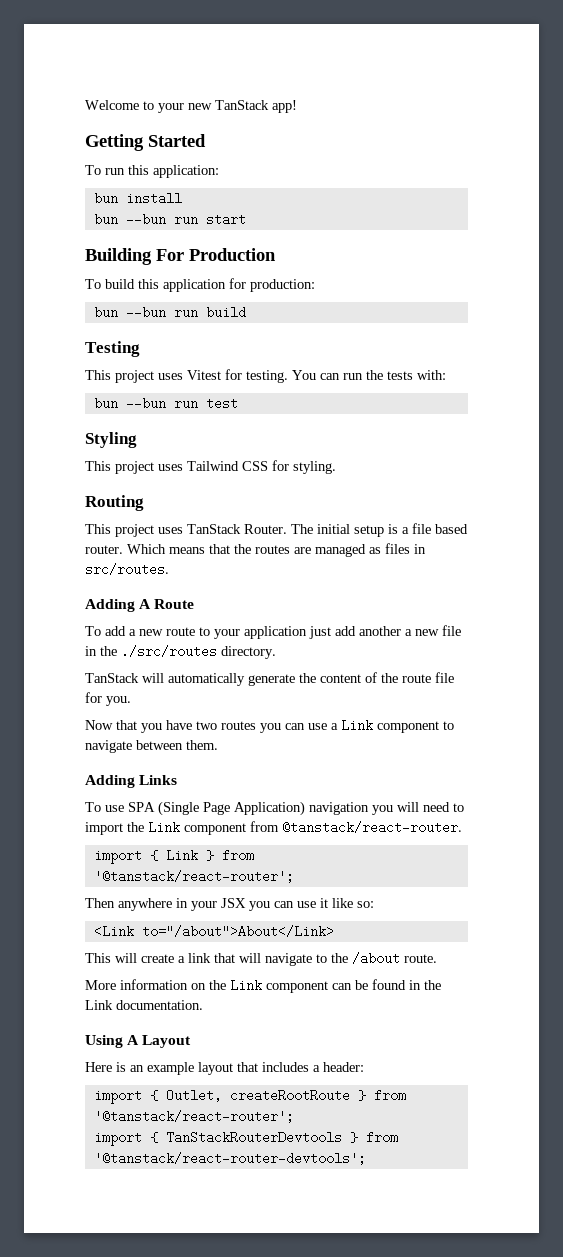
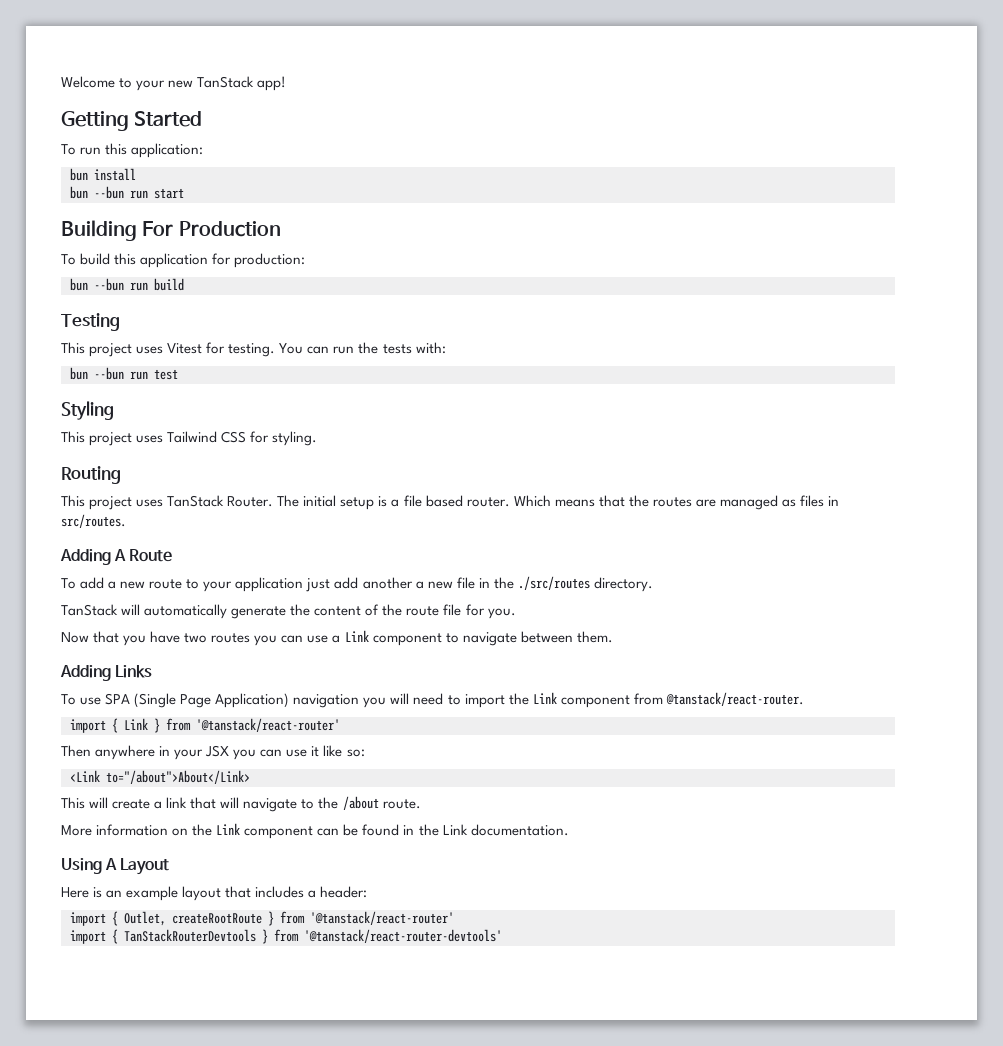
[93,870,294,883] '@tanstack/react-router'; -> [196,718,340,732] '@tanstack/react-router'
[93,1110,294,1123] '@tanstack/react-router'; -> [310,911,454,925] '@tanstack/react-router'
[93,1152,366,1165] '@tanstack/react-router-devtools'; -> [304,929,502,943] '@tanstack/react-router-devtools'

